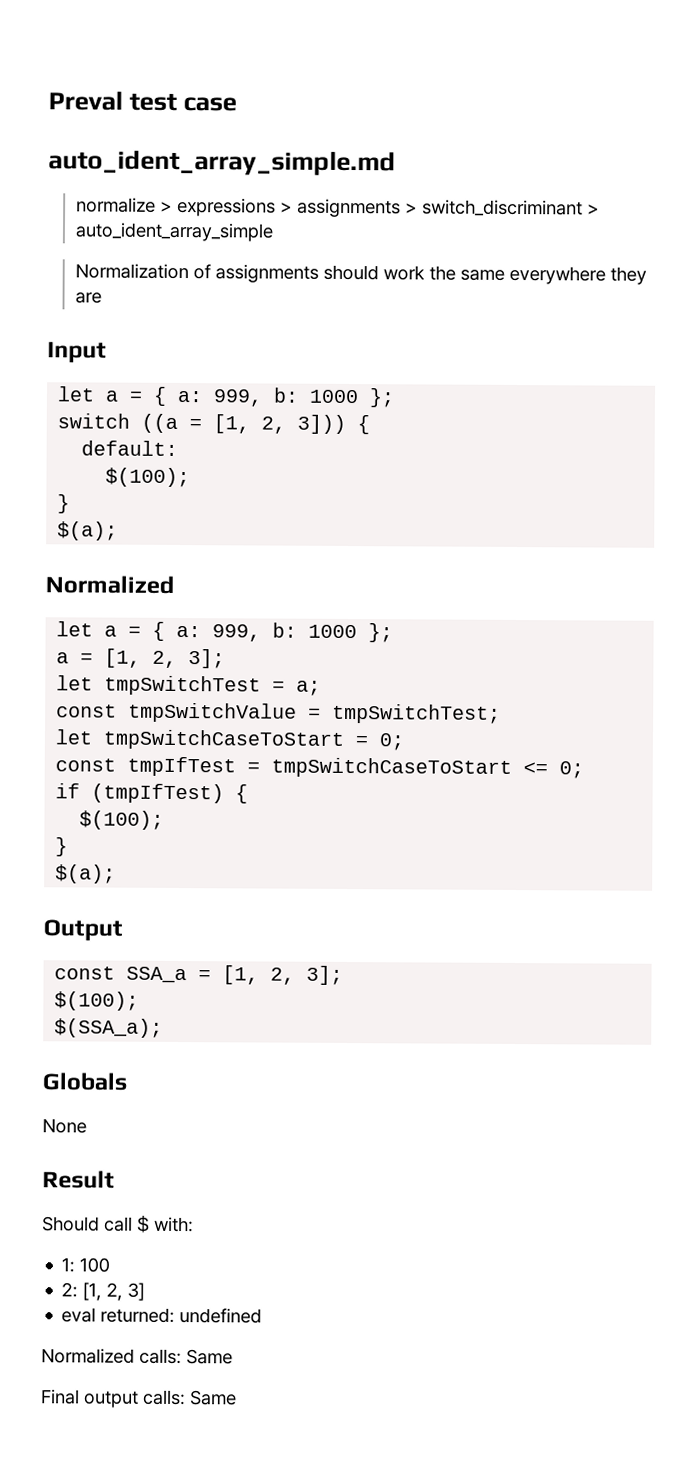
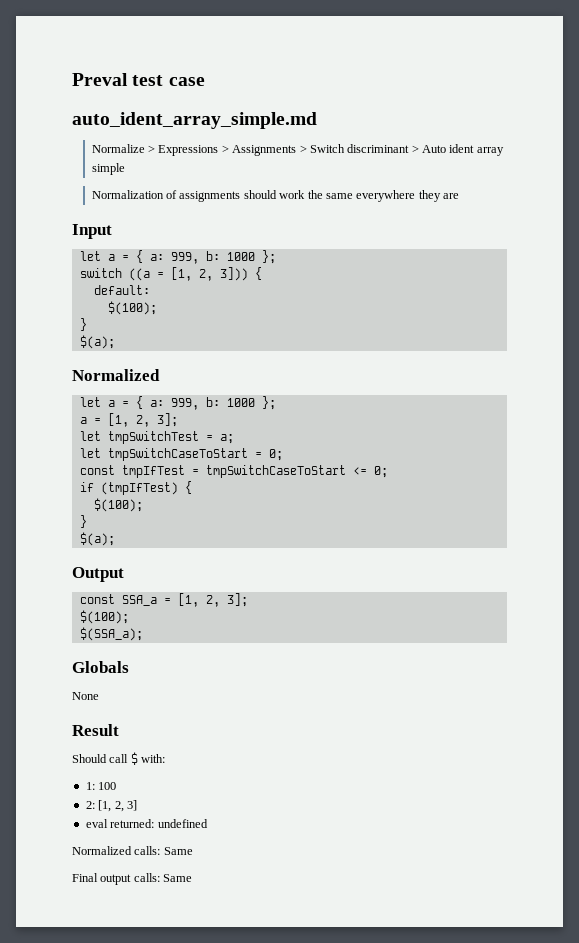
[75,197,600,218] [74,222,274,242] normalize > expressions > assignments > switch_discriminant > auto_ident_array_simple -> [91,144,504,156] [91,163,125,175] Normalize > Expressions > Assignments > Switch discriminant > Auto ident array simple
[56,702,502,724] // const tmpSwitchValue = tmpSwitchTest; -> (234, 439) none

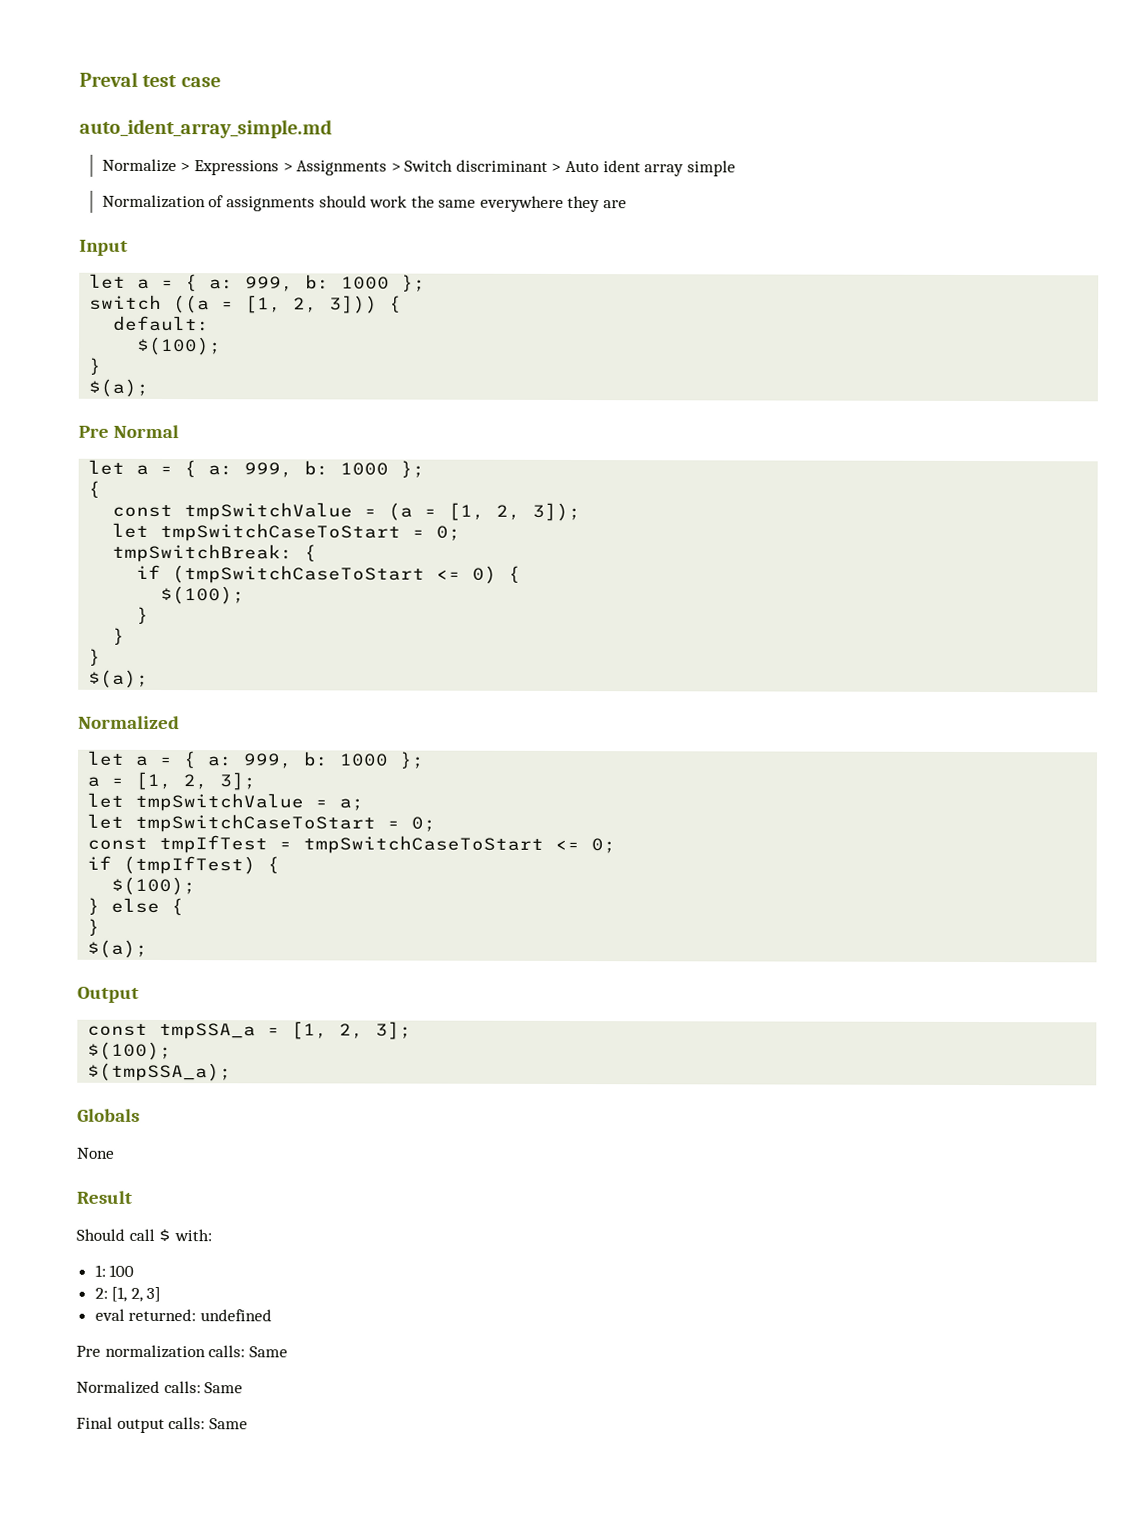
(115, 342) none -> [78,424,179,439] [88,459,426,478] [88,480,102,498] [112,502,582,522] [112,522,462,542] [112,543,318,563] [136,564,522,584] [160,585,246,605] [136,606,150,624] [112,627,126,645] [88,648,102,666] [88,669,150,688] // Pre Normal // let a = { a: 999, b: 1000 }; // { // const tmpSwitchValue = (a = [1, 2, 3]); // let tmpSwitchCaseToStart = 0; // tmpSwitchBreak: { // if (tmpSwitchCaseToStart <= 0) { // $(100); // } // } // } // $(a);
[107,431,199,444] tmpSwitchTest -> [135,792,305,812] tmpSwitchValue
(143, 505) none -> [87,897,185,916] // } else {
[121,595,157,606] SSA_a -> [159,1022,257,1040] tmpSSA_a
[79,627,143,641] $(SSA_a); -> [87,1062,233,1082] $(tmpSSA_a);
(208, 823) none -> [76,1344,288,1359] // Pre normalization calls: Same

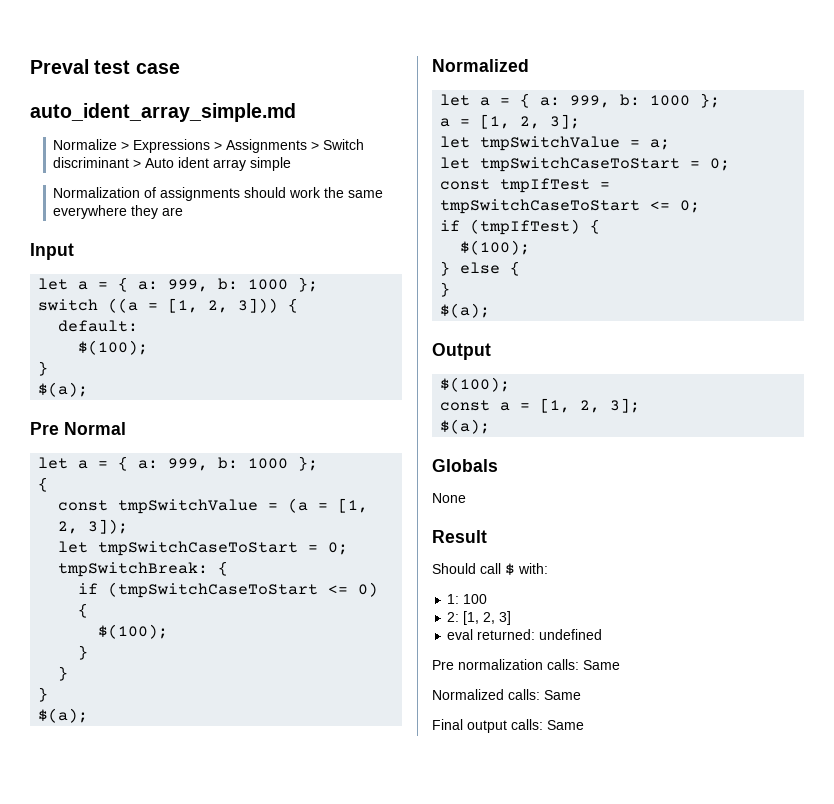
[87,1021,413,1040] [87,1041,173,1061] [87,1062,233,1082] // const tmpSSA_a = [1, 2, 3]; // $(100); // $(tmpSSA_a); -> [440,377,511,392] [440,398,641,413] [440,419,491,434] // $(100); // const a = [1, 2, 3]; // $(a);

